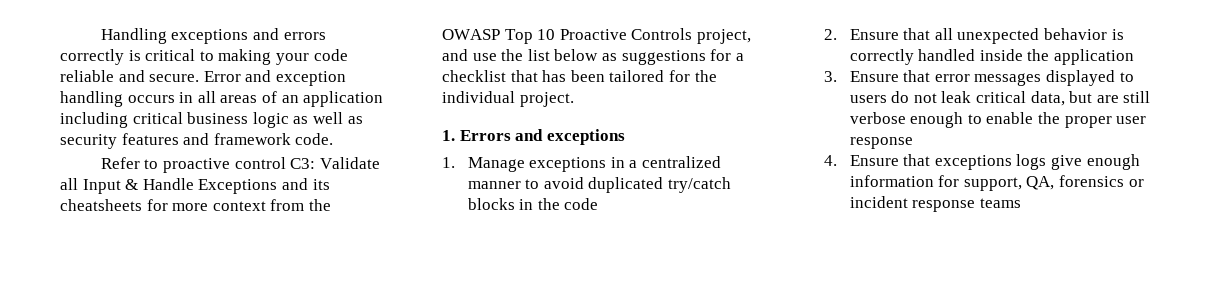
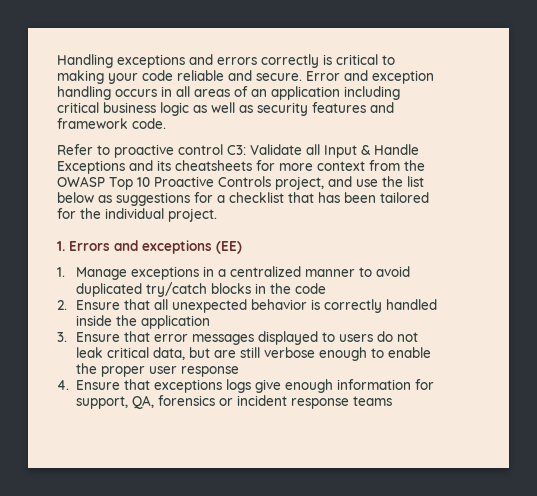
(625, 137) none -> [216,241,242,254] (EE)

